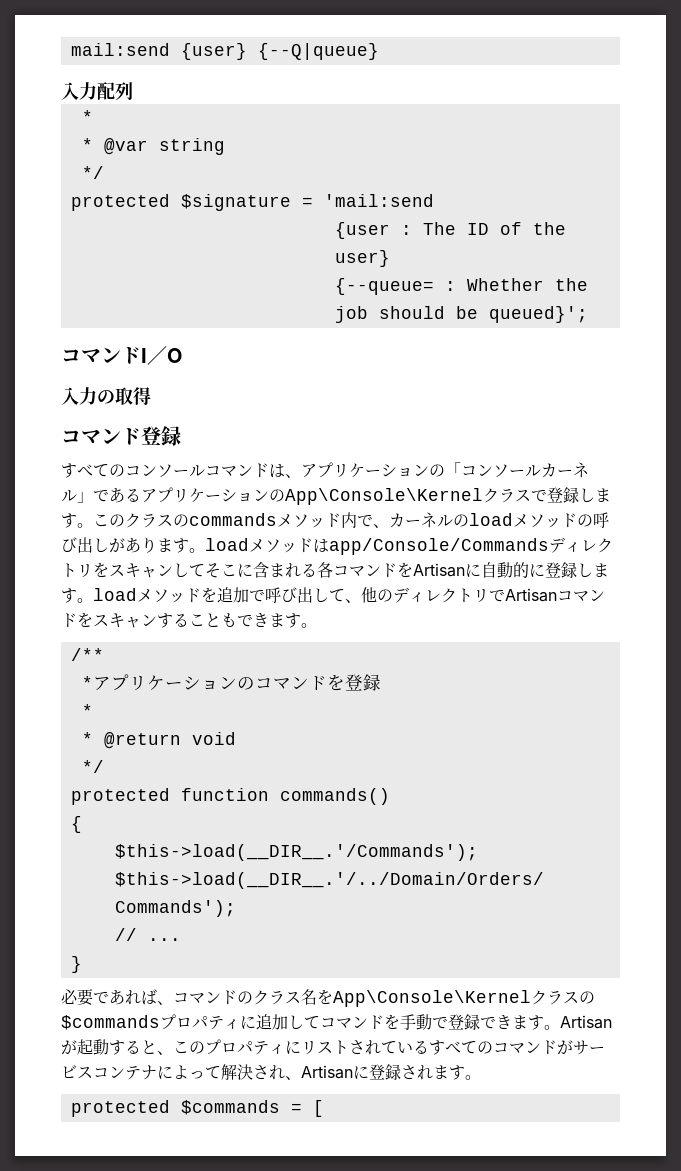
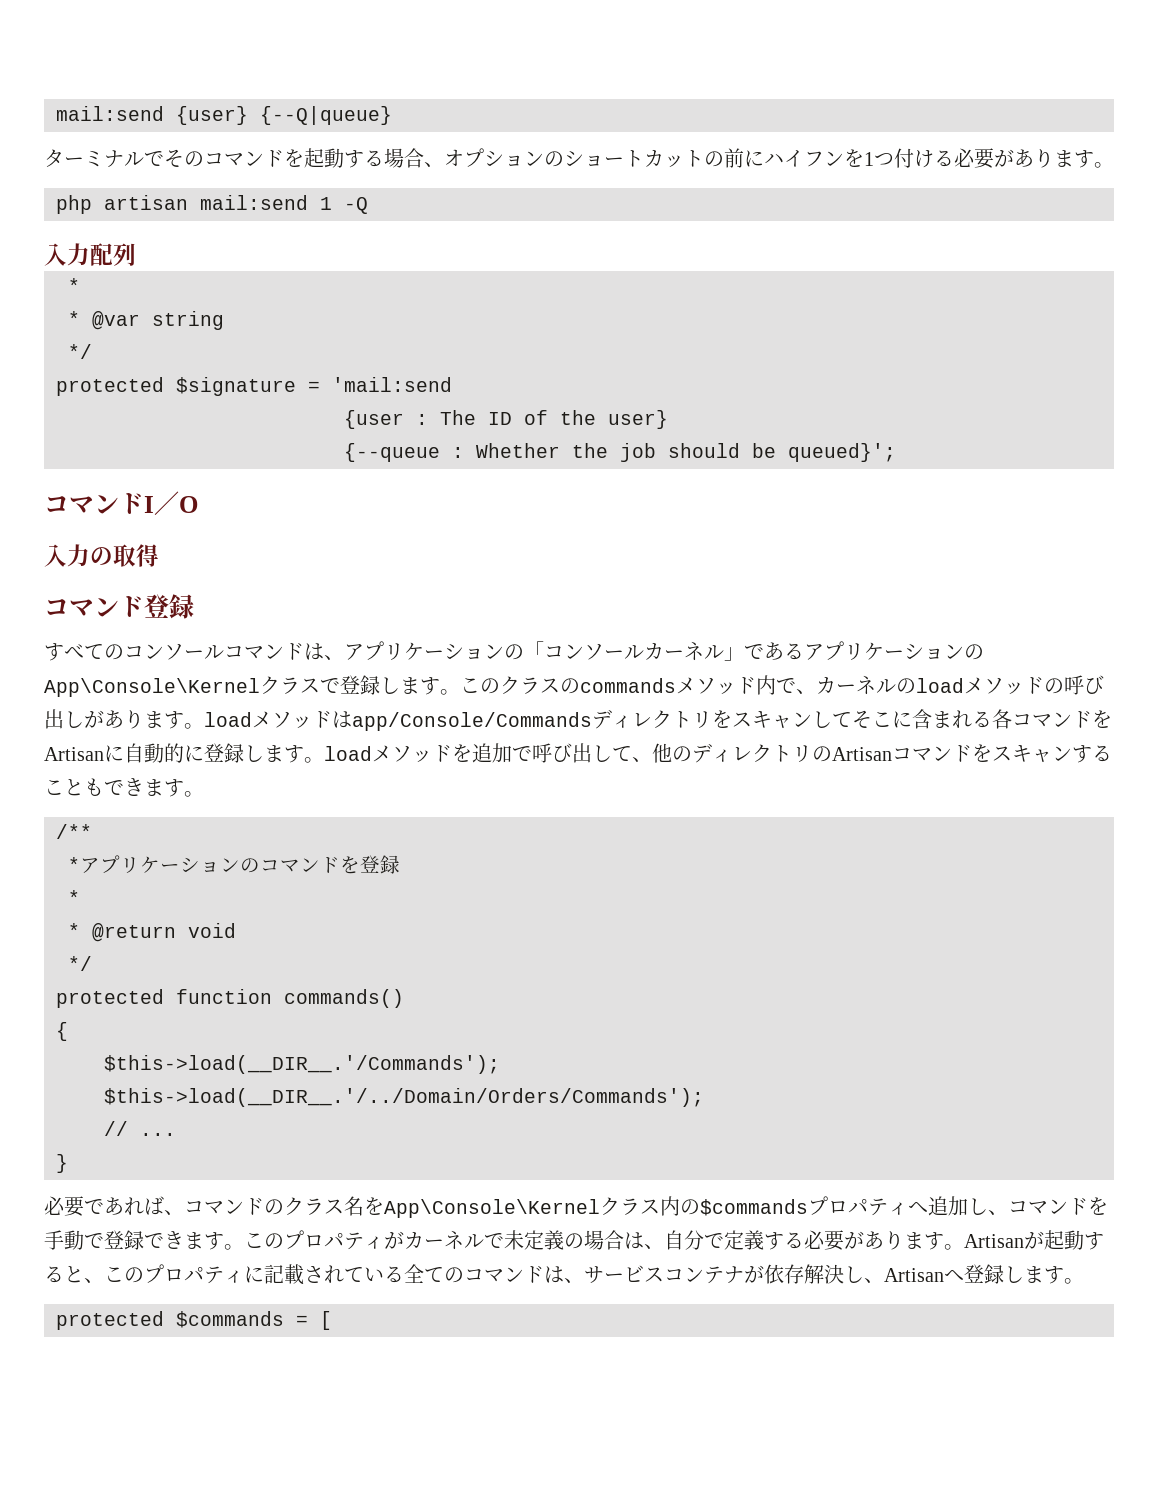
(379, 51) none -> [44,148,1114,169] [56,195,368,214] // ターミナルでそのコマンドを起動する場合、オプションのショートカットの前にハイフンを1つ付ける必要があります。 // php artisan mail:send 1 -Q
[334,278,434,295] {--queue= -> [344,443,440,462] {--queue
[489,589,505,602] で -> [812,746,832,762] の
(579, 997) none -> [660,1196,680,1216] 内
[240,1014,320,1030] に追加して -> [908,1196,1008,1216] へ追加し、
(560, 1027) none -> [244,1230,964,1251] このプロパティがカーネルで未定義の場合は、自分で定義する必要があります。
[301,1040,349,1055] リスト -> [264,1264,304,1285] 記載
[429,1040,461,1055] すべ -> [404,1264,424,1283] 全
[557,1040,573,1055] が -> [544,1266,584,1283] は、
[157,1064,433,1080] によって解決され、Artisanに登録され -> [744,1264,1024,1284] が依存解決し、Artisanへ登録し

